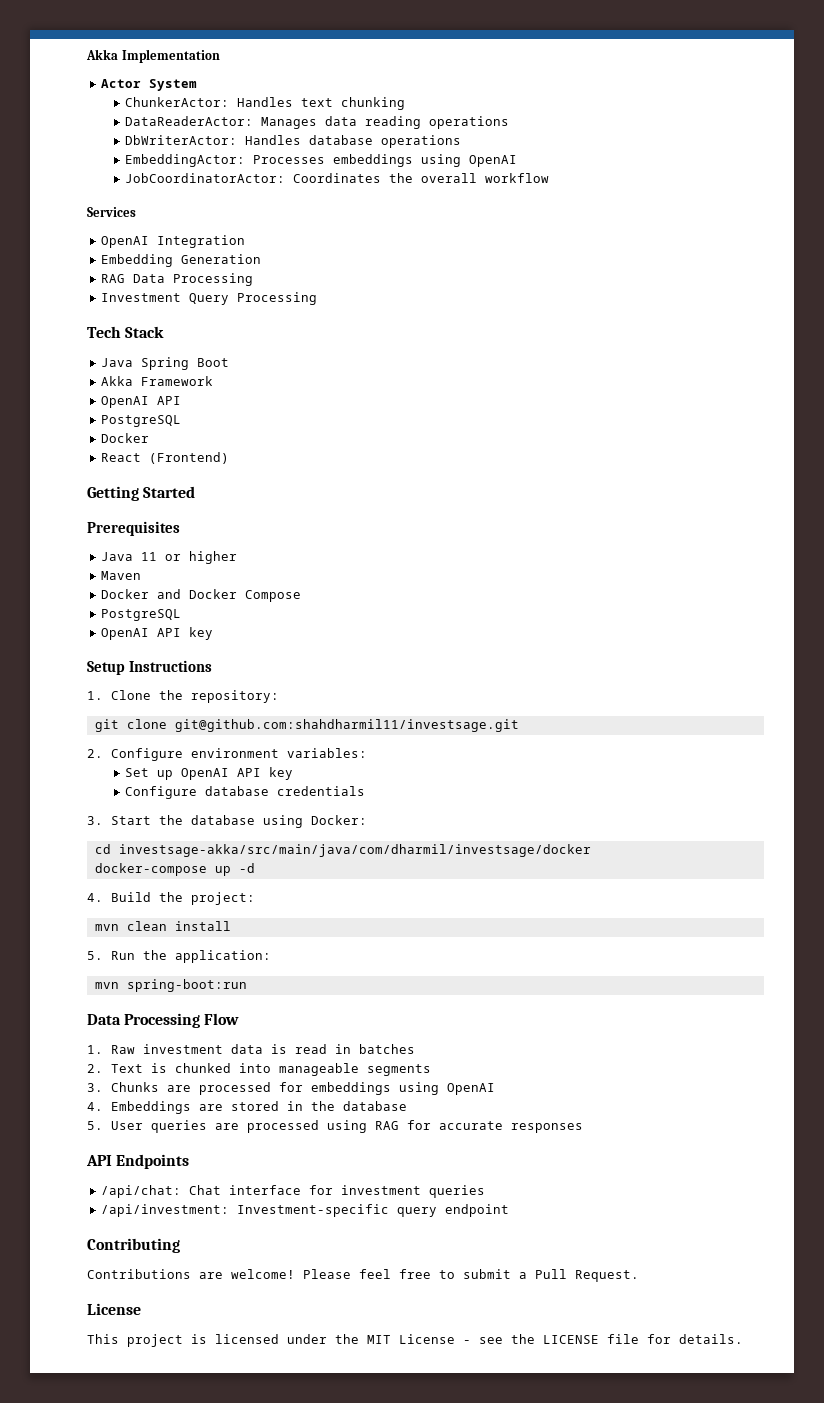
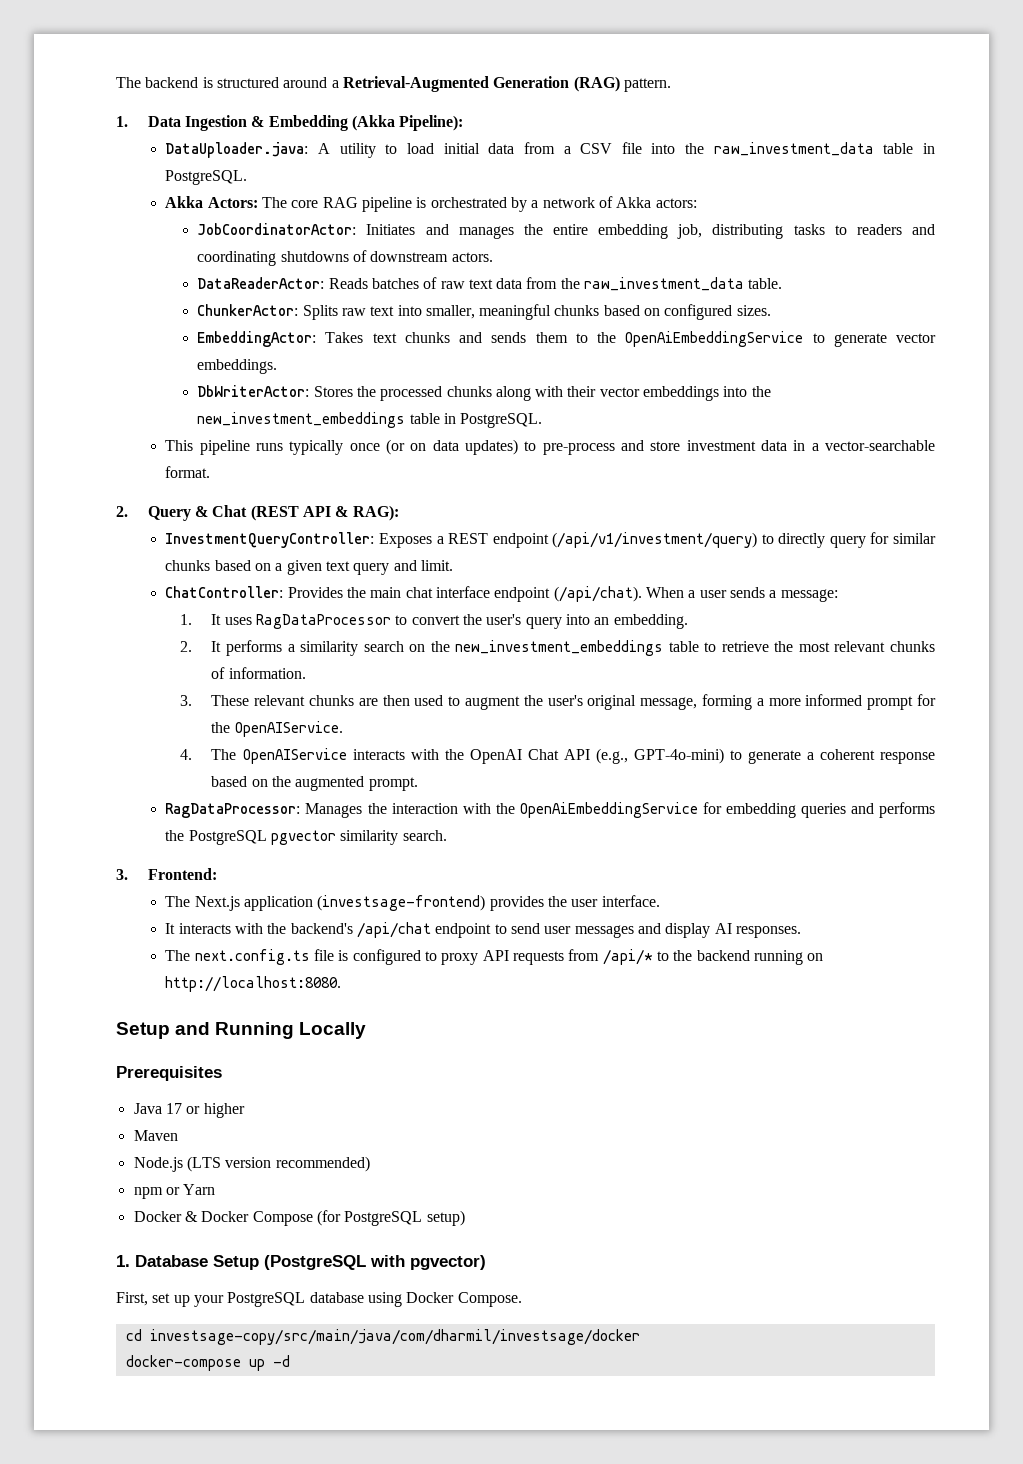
[86,49,220,63] [100,79,197,91] [125,97,406,110] [125,116,510,129] [125,135,462,148] [125,154,518,167] [125,173,550,183] [87,207,136,217] [100,235,245,248] [100,254,261,267] [100,273,253,286] [100,292,317,305] [87,326,165,338] [100,357,229,370] [100,376,213,386] [100,396,181,408] [100,415,181,427] [100,433,149,443] [100,452,229,464] [87,486,196,501] Akka Implementation // Actor System // ChunkerActor: Handles text chunking // DataReaderActor: Manages data reading operations // DbWriterActor: Handles database operations // EmbeddingActor: Processes embeddings using OpenAI // JobCoordinatorActor: Coordinates the overall workflow // Services // OpenAI Integration // Embedding Generation // RAG Data Processing // Investment Query Processing // Tech Stack // Java Spring Boot // Akka Framework // OpenAI API // PostgreSQL // Docker // React (Frontend) // Getting Started -> [116,76,671,92] [116,115,464,131] [165,142,936,158] [165,170,248,185] [165,196,697,212] [197,223,935,239] [197,250,493,266] [197,277,783,291] [197,304,771,320] [197,331,936,347] [197,359,278,374] [197,385,771,401] [197,412,543,428] [165,439,935,455] [165,466,211,478] [116,505,399,521] [165,532,937,548] [165,560,453,575] [165,586,838,602] [179,614,688,629] [179,640,936,656] [211,667,306,679] [179,694,936,710] [211,721,343,737] [179,748,936,764] [211,776,418,791] [165,802,936,818] [165,830,447,845] [116,868,217,880] [165,895,660,911] [165,922,801,938] [165,949,824,965] [165,976,342,992] [116,1022,367,1039] The backend is structured around a Retrieval-Augmented Generation (RAG) pattern. // 1. Data Ingestion & Embedding (Akka Pipeline): // DataUploader.java: A utility to load initial data from a CSV file into the raw_investment_data table in PostgreSQL. // Akka Actors: The core RAG pipeline is orchestrated by a network of Akka actors: // JobCoordinatorActor: Initiates and manages the entire embedding job, distributing tasks to readers and coordinating shutdowns of downstream actors. // DataReaderActor: Reads batches of raw text data from the raw_investment_data table. // ChunkerActor: Splits raw text into smaller, meaningful chunks based on configured sizes. // EmbeddingActor: Takes text chunks and sends them to the OpenAiEmbeddingService to generate vector embeddings. // DbWriterActor: Stores the processed chunks along with their vector embeddings into the new_investment_embeddings table in PostgreSQL. // This pipeline runs typically once (or on data updates) to pre-process and store investment data in a vector-searchable format. // 2. Query & Chat (REST API & RAG): // InvestmentQueryController: Exposes a REST endpoint (/api/v1/investment/query) to directly query for similar chunks based on a given text query and limit. // ChatController: Provides the main chat interface endpoint (/api/chat). When a user sends a message: // 1. It uses RagDataProcessor to convert the user's query into an embedding. // 2. It performs a similarity search on the new_investment_embeddings table to retrieve the most relevant chunks of information. // 3. These relevant chunks are then used to augment the user's original message, forming a more informed prompt for the OpenAIService. // 4. The OpenAIService interacts with the OpenAI Chat API (e.g., GPT-4o-mini) to generate a coherent response based on the augmented prompt. // RagDataProcessor: Manages the interaction with the OpenAiEmbeddingService for embedding queries and performs the PostgreSQL pgvector similarity search. // 3. Frontend: // The Next.js application (investsage-frontend) provides the user interface. // It interacts with the backend's /api/chat endpoint to send user messages and display AI responses. // The next.config.ts file is configured to proxy API requests from /api/* to the backend running on http://localhost:8080. // Setup and Running Locally
[140,552,157,561] 11 -> [165,1103,182,1114] 17
[100,589,181,599] // Docker and -> [133,1156,370,1172] [133,1184,216,1199] [133,1211,198,1222] // Node.js (LTS version recommended) // npm or Yarn // Docker &
[100,609,181,621] [100,627,213,640] [87,660,212,675] [87,690,280,703] [94,719,519,732] [87,748,368,761] [125,767,294,780] [125,786,366,799] [87,815,368,828] // PostgreSQL // OpenAI API key // Setup Instructions // 1. Clone the repository: // git clone git@github.com:shahdharmil11/investsage.git // 2. Configure environment variables: // Set up OpenAI API key // Configure database credentials // 3. Start the database using Docker: -> [316,1210,465,1226] [116,1255,486,1270] [116,1292,522,1307] (for PostgreSQL setup) // 1. Database Setup (PostgreSQL with pgvector) // First, set up your PostgreSQL database using Docker Compose.
[118,844,591,857] investsage-akka/src/main/java/com/dharmil/investsage/docker -> [149,1329,640,1345] investsage-copy/src/main/java/com/dharmil/investsage/docker
[87,892,256,905] [94,921,231,931] [87,950,272,963] [94,979,247,992] [87,1013,240,1028] [87,1044,416,1054] [87,1063,432,1076] [87,1082,496,1095] [87,1101,408,1114] [87,1120,584,1133] [86,1154,190,1169] [100,1185,485,1198] [100,1204,509,1217] [87,1238,180,1253] [87,1269,639,1282] [87,1303,141,1315] [87,1334,743,1347] // 4. Build the project: // mvn clean install // 5. Run the application: // mvn spring-boot:run // Data Processing Flow // 1. Raw investment data is read in batches // 2. Text is chunked into manageable segments // 3. Chunks are processed for embeddings using OpenAI // 4. Embeddings are stored in the database // 5. User queries are processed using RAG for accurate responses // API Endpoints // /api/chat: Chat interface for investment queries // /api/investment: Investment-specific query endpoint // Contributing // Contributions are welcome! Please feel free to submit a Pull Request. // License // This project is licensed under the MIT License - see the LICENSE file for details. -> (290, 1361) none

